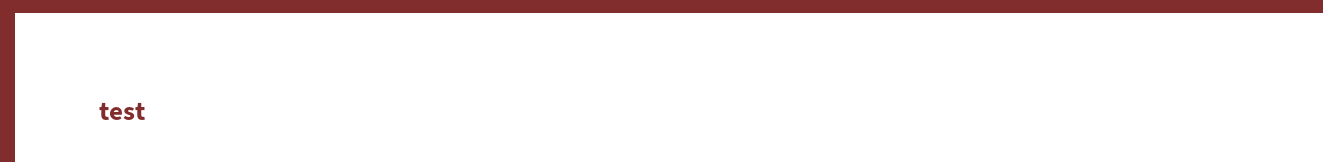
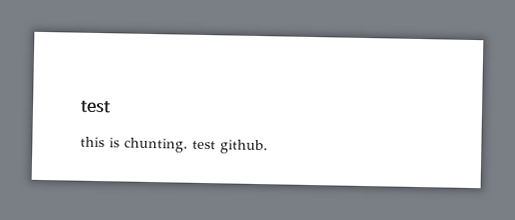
[99,102,145,120] test -> [80,100,111,114] [80,136,268,155] test // this is chunting. test github.

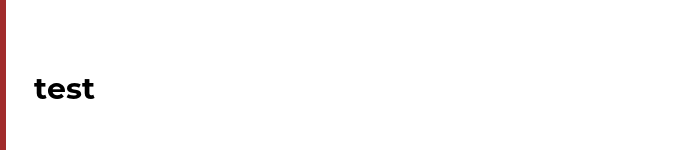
[80,100,111,114] [80,136,268,155] test // this is chunting. test github. -> [34,79,95,99] test

